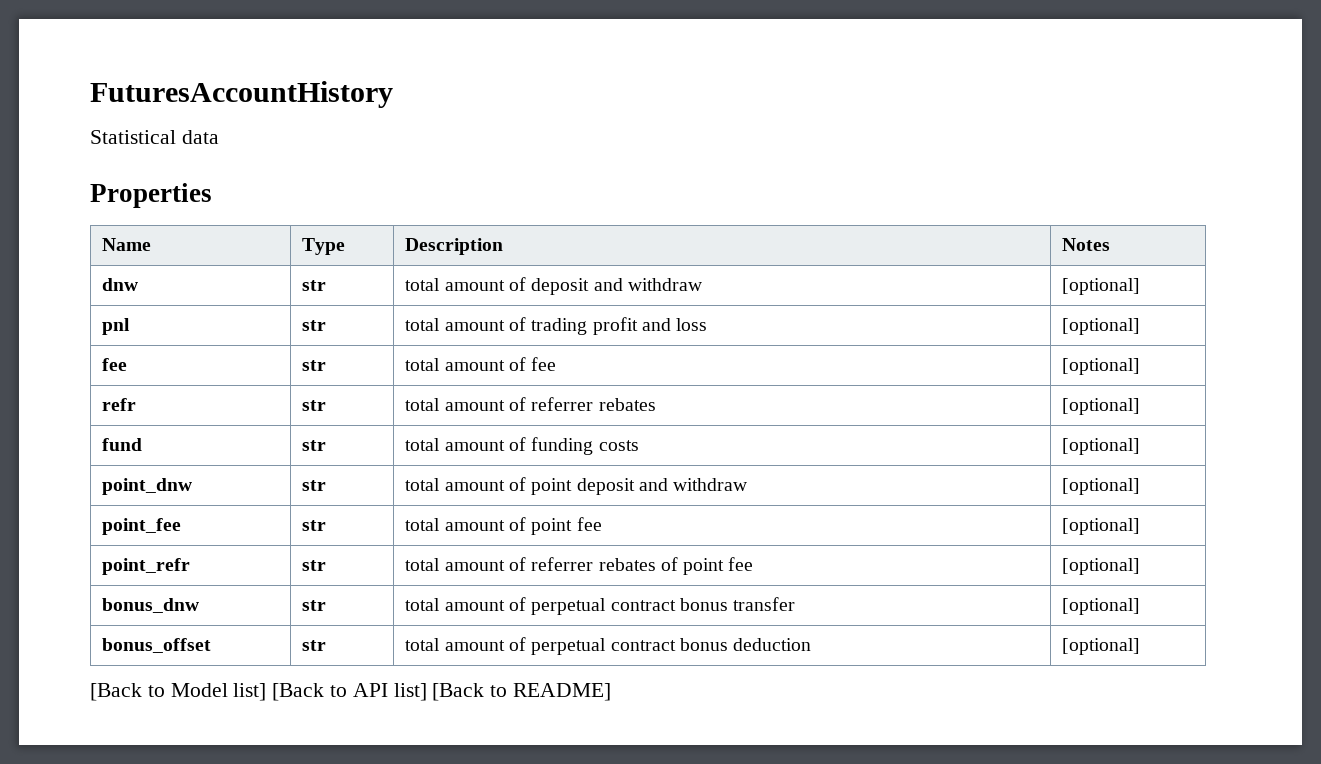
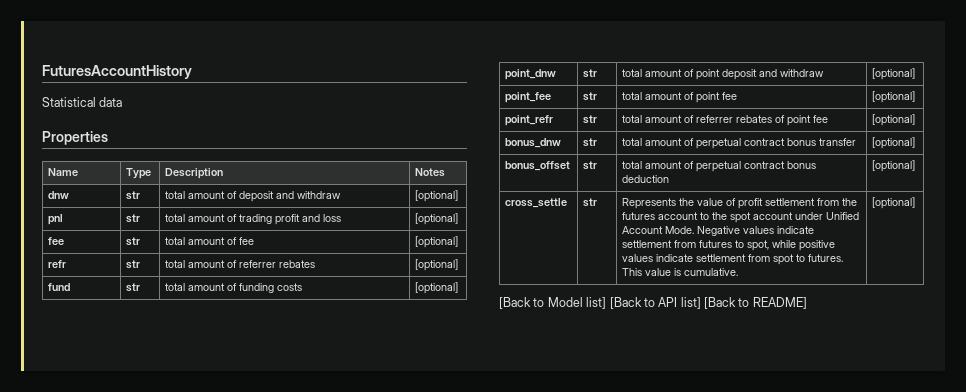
(1141, 646) none -> [505,198,568,208] [583,198,598,207] [622,198,858,209] [622,212,860,223] [622,226,815,236] [622,240,836,251] [622,254,844,265] [622,268,739,276] [872,197,916,209] // cross_settle | str | Represents the value of profit settlement from the futures account to the spot account under Unified Account Mode. Negative values indicate settlement from futures to spot, while positive values indicate settlement from spot to futures. This value is cumulative. | [optional]

